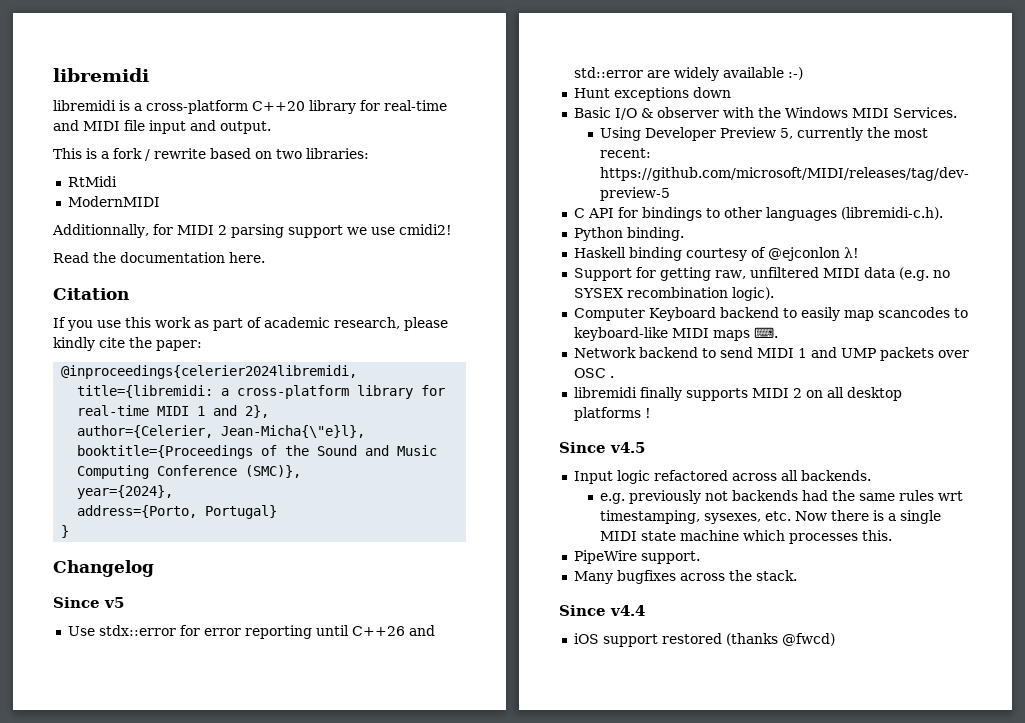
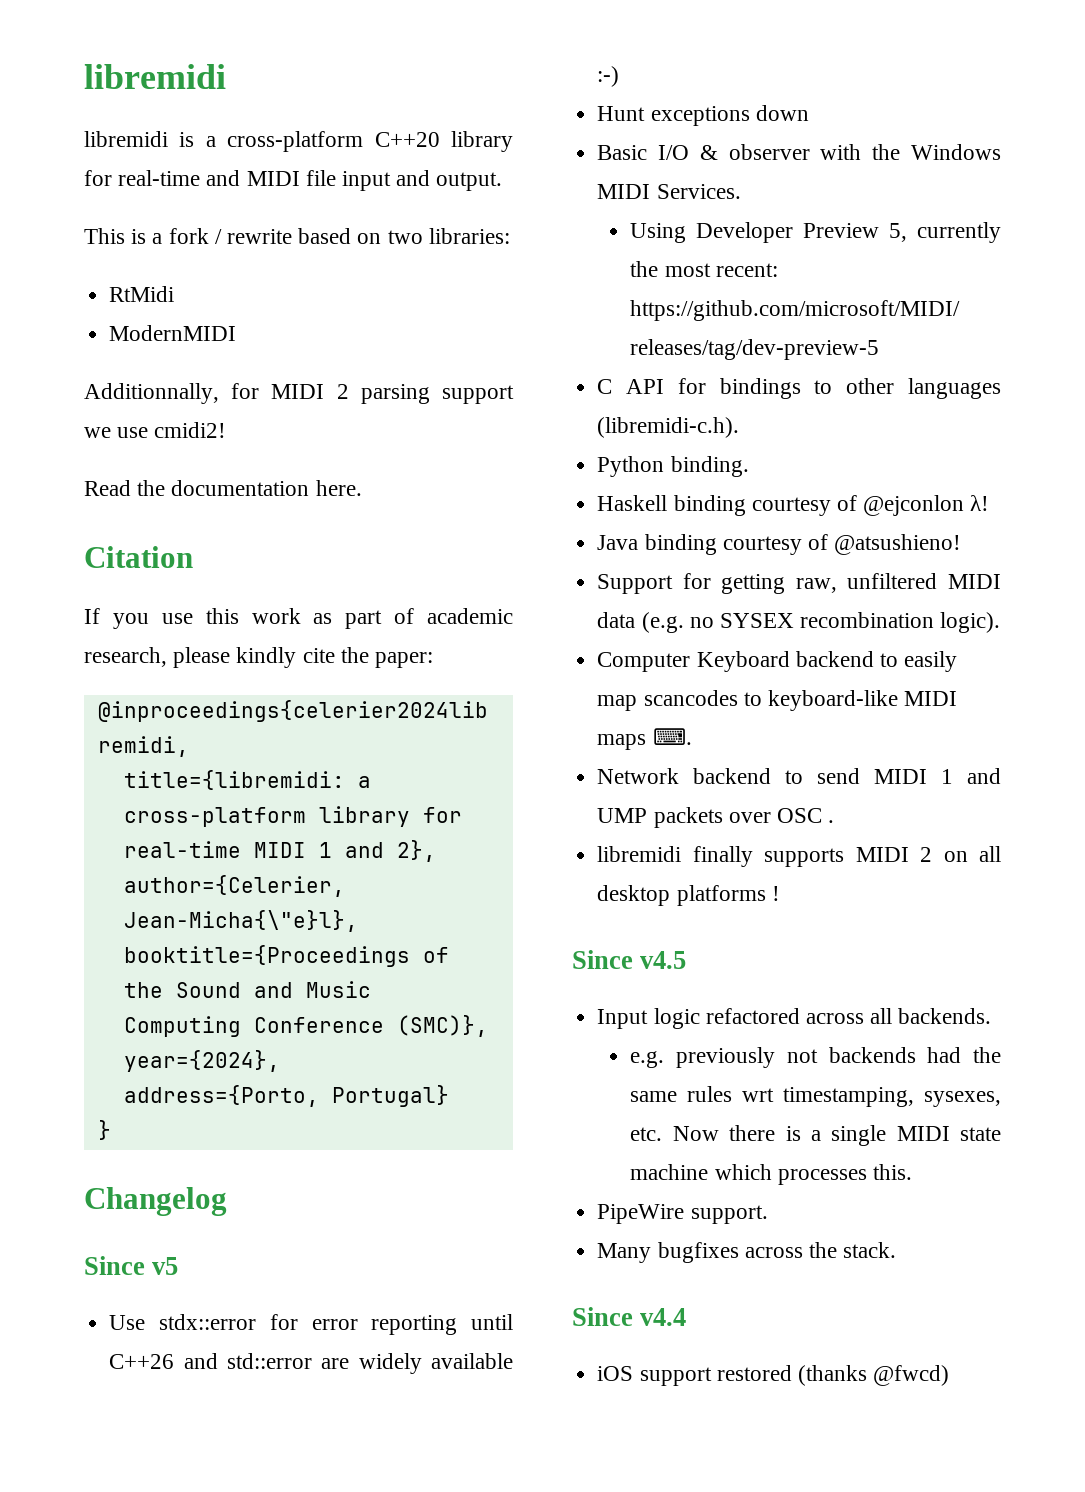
(859, 252) none -> [597,534,962,555] // Java binding courtesy of @atsushieno!

